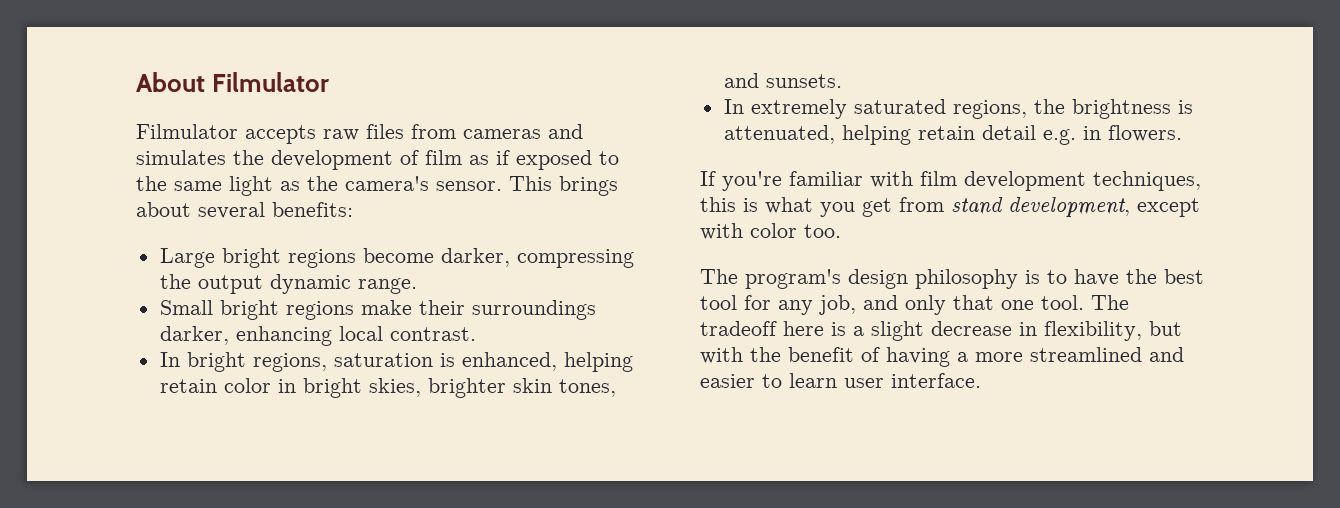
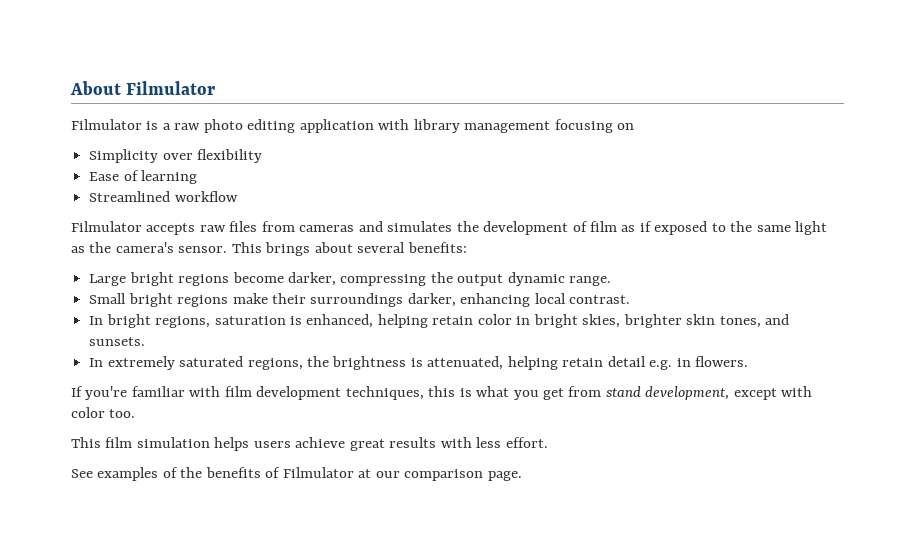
(330, 82) none -> [71,119,635,133] [89,149,263,163] [89,170,198,184] [89,191,238,202] // Filmulator is a raw photo editing application with library management focusing on // Simplicity over flexibility // Ease of learning // Streamlined workflow
[700,269,1204,289] [700,295,1129,315] [700,321,1182,341] [700,347,1184,367] [700,373,981,388] The program's design philosophy is to have the best tool for any job, and only that one tool. The tradeoff here is a slight decrease in flexibility, but with the benefit of having a more streamlined and easier to learn user interface. -> [71,437,548,451] [71,467,522,481] This film simulation helps users achieve great results with less effort. // See examples of the benefits of Filmulator at our comparison page.

